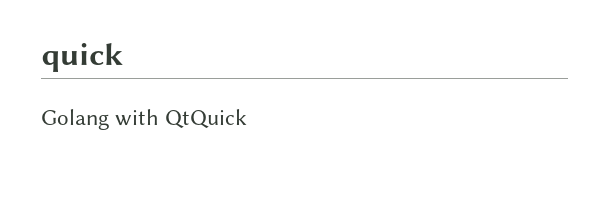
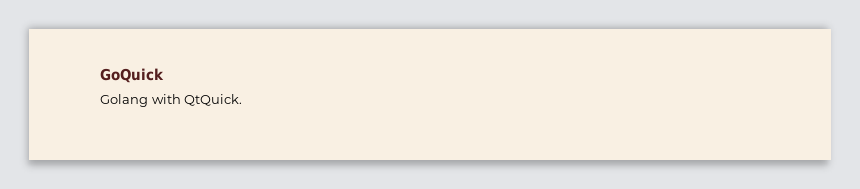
[41,43,123,72] quick -> [100,68,164,83] GoQuick
[165,109,248,128] QtQuick -> [184,94,243,106] QtQuick.

